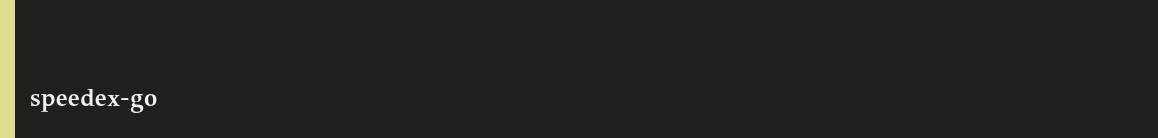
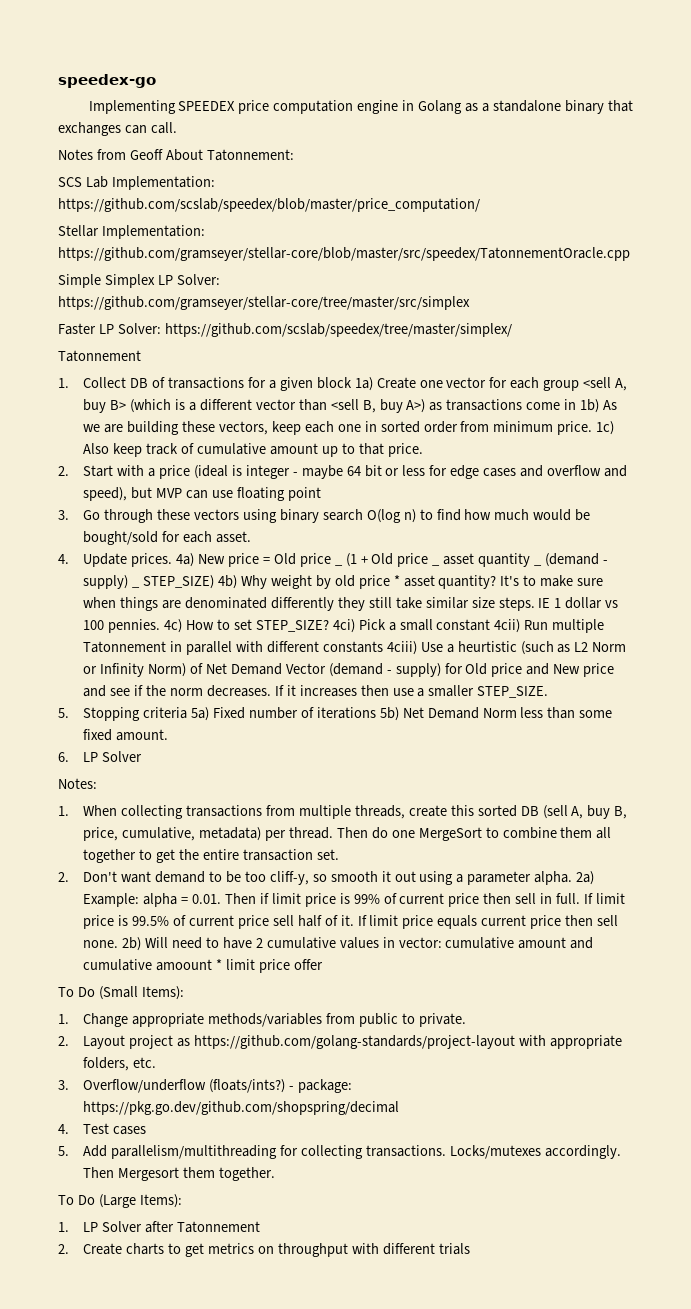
(157, 101) none -> [88,100,633,114] [58,122,177,136] [58,149,294,161] [58,176,215,190] [58,198,480,212] [58,225,205,239] [58,247,630,261] [58,274,220,288] [58,296,470,310] [58,323,512,337] [58,350,141,362] [58,377,628,391] [83,399,617,413] [83,421,615,435] [83,443,423,457] [58,465,627,479] [83,487,321,501] [58,509,591,523] [83,531,252,545] [58,553,608,567] [83,575,604,589] [83,597,619,611] [83,619,605,633] [83,641,627,655] [83,663,615,677] [83,685,549,698] [58,707,613,721] [83,729,169,741] [58,751,143,762] [58,778,97,789] [58,805,628,819] [83,827,612,841] [83,849,339,863] [58,871,595,885] [83,893,625,907] [83,915,618,929] [83,937,594,951] [83,959,323,973] [58,986,184,1000] [58,1013,466,1027] [58,1035,622,1049] [83,1057,157,1071] [58,1079,353,1093] [83,1101,400,1115] [58,1123,147,1135] [58,1145,621,1159] [83,1167,276,1181] [58,1194,182,1208] [58,1221,261,1233] [58,1243,470,1257] // Implementing SPEEDEX price computation engine in Golang as a standalone binary that exchanges can call. // Notes from Geoff About Tatonnement: // SCS Lab Implementation: https://github.com/scslab/speedex/blob/master/price_computation/ // Stellar Implementation: https://github.com/gramseyer/stellar-core/blob/master/src/speedex/TatonnementOracle.cpp // Simple Simplex LP Solver: https://github.com/gramseyer/stellar-core/tree/master/src/simplex // Faster LP Solver: https://github.com/scslab/speedex/tree/master/simplex/ // Tatonnement // 1. Collect DB of transactions for a given block 1a) Create one vector for each group <sell A, buy B> (which is a different vector than <sell B, buy A>) as transactions come in 1b) As we are building these vectors, keep each one in sorted order from minimum price. 1c) Also keep track of cumulative amount up to that price. // 2. Start with a price (ideal is integer - maybe 64 bit or less for edge cases and overflow and speed), but MVP can use floating point // 3. Go through these vectors using binary search O(log n) to find how much would be bought/sold for each asset. // 4. Update prices. 4a) New price = Old price _ (1 + Old price _ asset quantity _ (demand - supply) _ STEP_SIZE) 4b) Why weight by old price * asset quantity? It's to make sure when things are denominated differently they still take similar size steps. IE 1 dollar vs 100 pennies. 4c) How to set STEP_SIZE? 4ci) Pick a small constant 4cii) Run multiple Tatonnement in parallel with different constants 4ciii) Use a heurtistic (such as L2 Norm or Infinity Norm) of Net Demand Vector (demand - supply) for Old price and New price and see if the norm decreases. If it increases then use a smaller STEP_SIZE. // 5. Stopping criteria 5a) Fixed number of iterations 5b) Net Demand Norm less than some fixed amount. // 6. LP Solver // Notes: // 1. When collecting transactions from multiple threads, create this sorted DB (sell A, buy B, price, cumulative, metadata) per thread. Then do one MergeSort to combine them all together to get the entire transaction set. // 2. Don't want demand to be too cliff-y, so smooth it out using a parameter alpha. 2a) Example: alpha = 0.01. Then if limit price is 99% of current price then sell in full. If limit price is 99.5% of current price sell half of it. If limit price equals current price then sell none. 2b) Will need to have 2 cumulative values in vector: cumulative amount and cumulative amoount * limit price offer // To Do (Small Items): // 1. Change appropriate methods/variables from public to private. // 2. Layout project as https://github.com/golang-standards/project-layout with appropriate folders, etc. // 3. Overflow/underflow (floats/ints?) - package: https://pkg.go.dev/github.com/shopspring/decimal // 4. Test cases // 5. Add parallelism/multithreading for collecting transactions. Locks/mutexes accordingly. Then Mergesort them together. // To Do (Large Items): // 1. LP Solver after Tatonnement // 2. Create charts to get metrics on throughput with different trials

